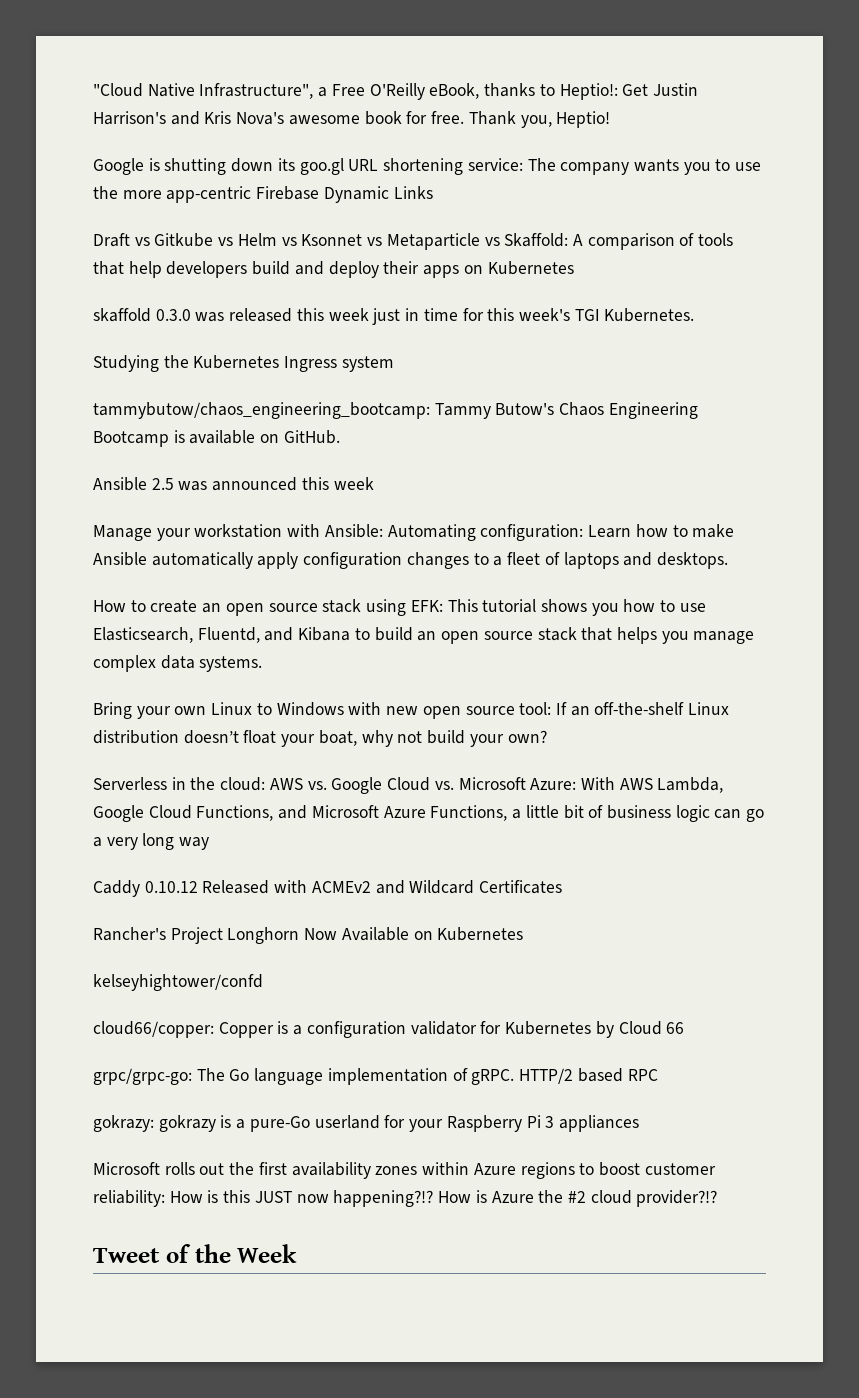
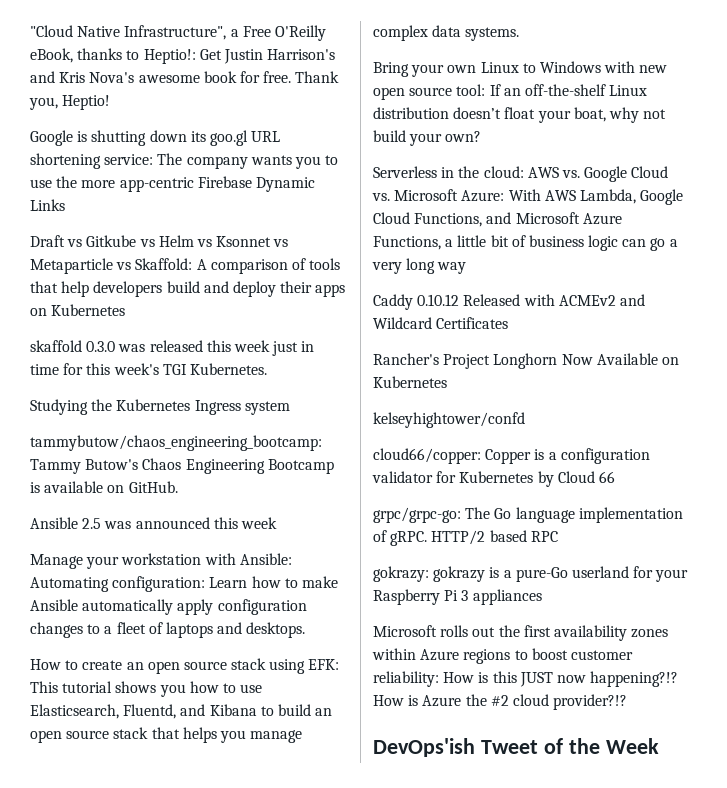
(718, 1198) none -> [373,738,475,757] DevOps'ish

